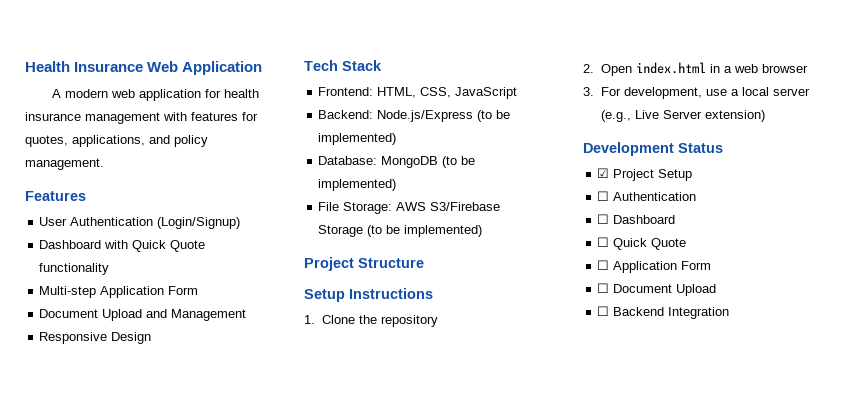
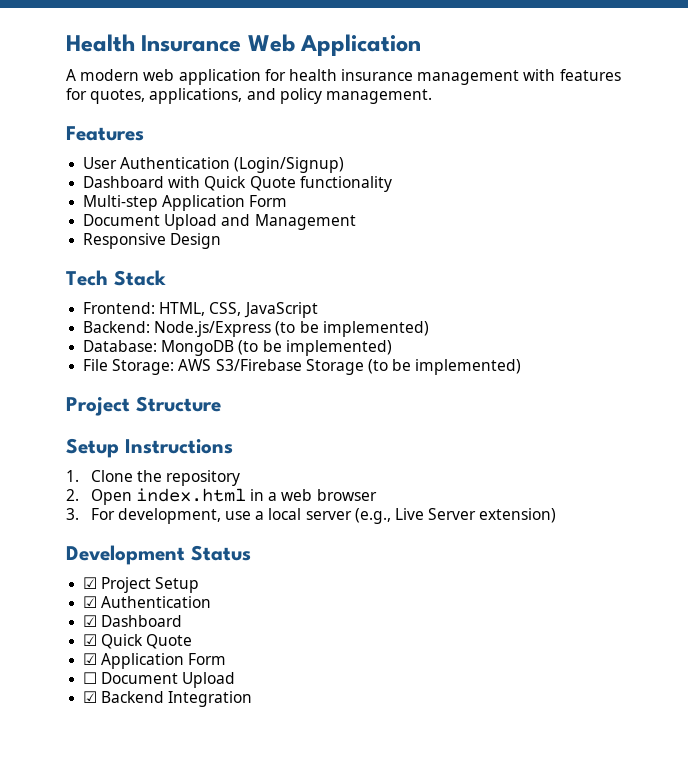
[597,191,610,201] ☐ -> [83,596,98,608] ☑
[597,214,610,224] ☐ -> [83,615,98,627] ☑
[597,237,610,247] ☐ -> [83,634,98,646] ☑
[597,260,610,270] ☐ -> [83,653,98,665] ☑
[597,306,610,316] ☐ -> [83,691,98,703] ☑

